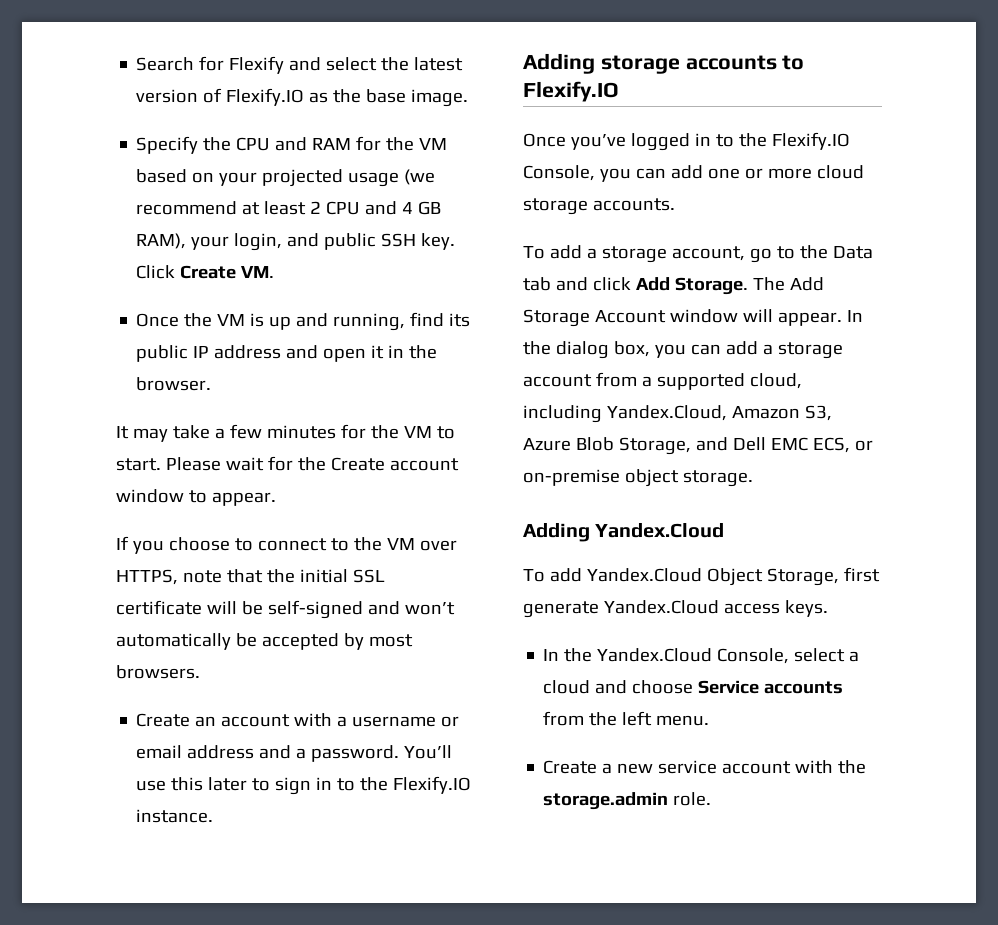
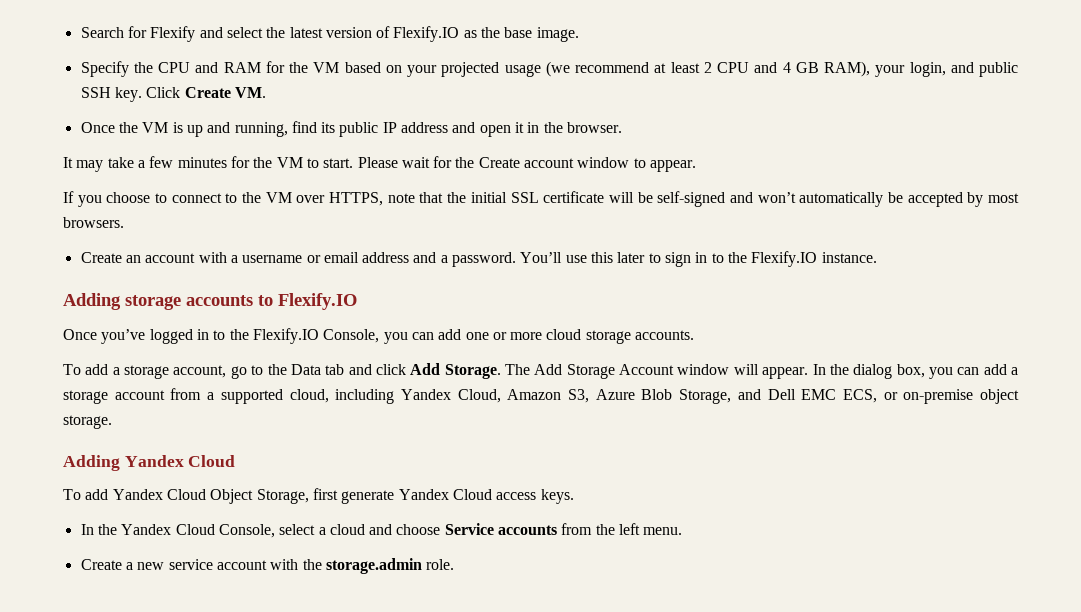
[606,405,727,421] Yandex.Cloud, -> [400,389,501,403] Yandex Cloud,
[595,523,725,538] [523,568,702,582] Yandex.Cloud // To add Yandex.Cloud -> [124,455,236,467] [63,489,206,500] Yandex Cloud // To add Yandex Cloud
[603,600,719,614] Yandex.Cloud -> [398,489,492,500] Yandex Cloud
[597,648,713,662] Yandex.Cloud -> [121,524,215,535] Yandex Cloud

